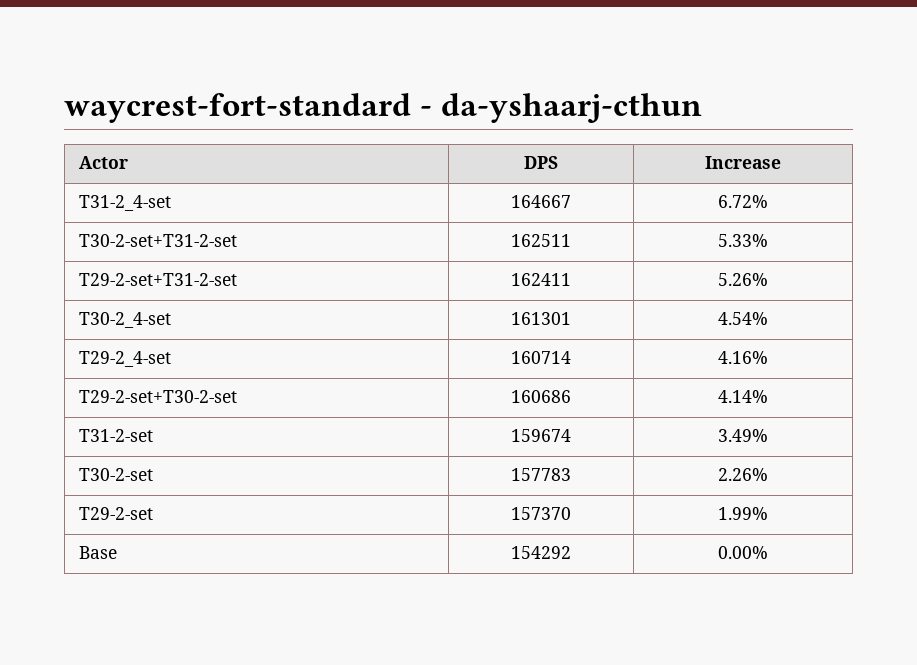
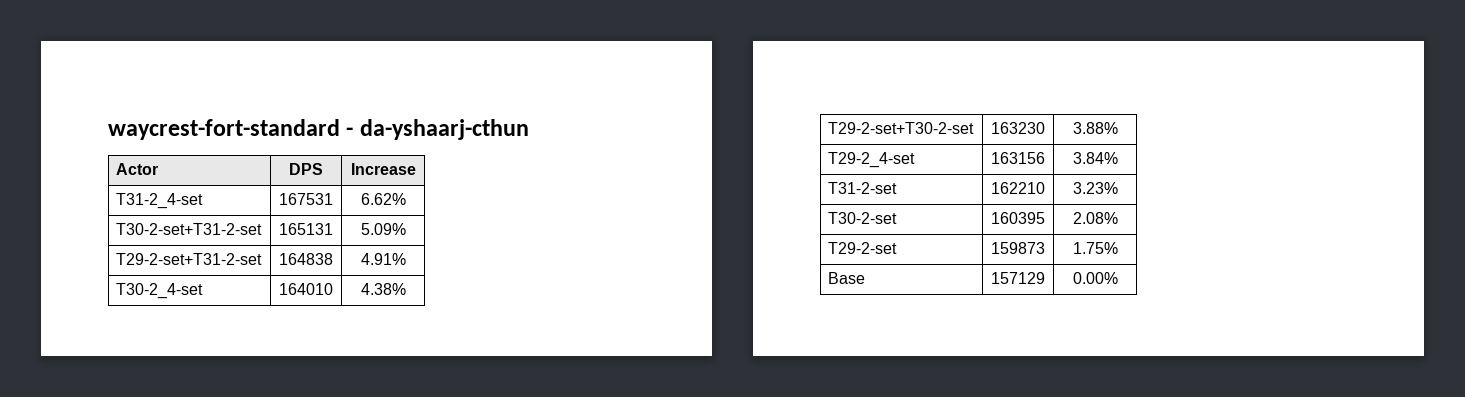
[511,195,571,208] [718,195,768,208] 164667 | 6.72% -> [279,193,333,205] [360,193,406,205] 167531 | 6.62%
[511,234,571,247] [718,234,768,247] 162511 | 5.33% -> [279,223,333,235] [360,223,406,235] 165131 | 5.09%
[511,273,571,286] [718,273,768,286] 162411 | 5.26% -> [279,253,333,265] [360,253,406,265] 164838 | 4.91%
[511,312,571,325] [718,312,768,325] [79,351,172,367] [511,351,571,364] [718,351,768,364] [79,390,238,403] [511,390,571,403] [718,390,768,403] 161301 | 4.54% // T29-2_4-set | 160714 | 4.16% // T29-2-set+T30-2-set | 160686 | 4.14% -> [279,283,333,295] [360,283,406,295] [828,122,975,134] [991,122,1045,134] [1072,122,1118,134] [828,152,916,168] [991,152,1045,164] [1072,152,1118,164] 164010 | 4.38% // T29-2-set+T30-2-set | 163230 | 3.88% // T29-2_4-set | 163156 | 3.84%
[511,429,571,442] [718,429,768,442] 159674 | 3.49% -> [991,182,1045,194] [1072,182,1118,194] 162210 | 3.23%
[511,468,571,481] [718,468,768,481] 157783 | 2.26% -> [991,212,1045,224] [1072,212,1118,224] 160395 | 2.08%
[511,507,571,520] [718,507,768,520] 157370 | 1.99% -> [991,242,1045,254] [1072,242,1118,254] 159873 | 1.75%
[511,546,571,559] 154292 -> [991,272,1045,284] 157129

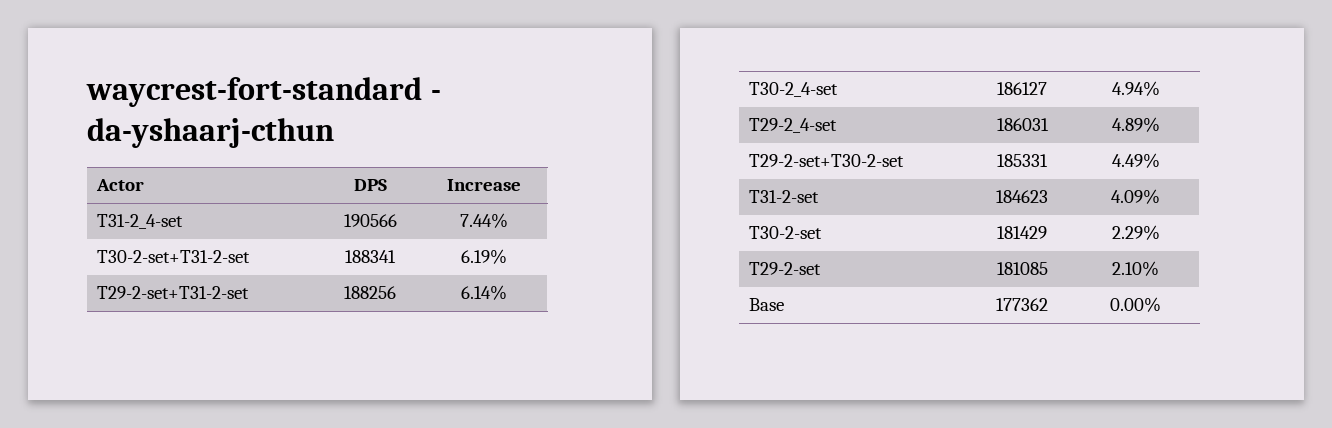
[279,193,333,205] [360,193,406,205] 167531 | 6.62% -> [343,214,397,227] [459,213,508,228] 190566 | 7.44%
[279,223,333,235] [360,223,406,235] 165131 | 5.09% -> [345,250,396,263] [460,249,507,264] 188341 | 6.19%
[279,253,333,265] [360,253,406,265] 164838 | 4.91% -> [344,286,396,299] [460,285,507,300] 188256 | 6.14%
[279,283,333,295] [360,283,406,295] [828,122,975,134] [991,122,1045,134] [1072,122,1118,134] [828,152,916,168] [991,152,1045,164] [1072,152,1118,164] 164010 | 4.38% // T29-2-set+T30-2-set | 163230 | 3.88% // T29-2_4-set | 163156 | 3.84% -> [997,82,1047,95] [1111,81,1160,96] [749,118,838,133] [996,118,1049,131] [1111,117,1160,132] [749,154,905,167] [997,154,1048,167] [1111,153,1160,168] 186127 | 4.94% // T29-2_4-set | 186031 | 4.89% // T29-2-set+T30-2-set | 185331 | 4.49%
[991,182,1045,194] [1072,182,1118,194] 162210 | 3.23% -> [996,190,1048,203] [1111,189,1160,204] 184623 | 4.09%
[991,212,1045,224] [1072,212,1118,224] 160395 | 2.08% -> [997,226,1047,239] [1111,225,1160,240] 181429 | 2.29%
[991,242,1045,254] [1072,242,1118,254] 159873 | 1.75% -> [996,262,1048,275] [1112,261,1159,276] 181085 | 2.10%
[991,272,1045,284] 157129 -> [996,298,1048,311] 177362

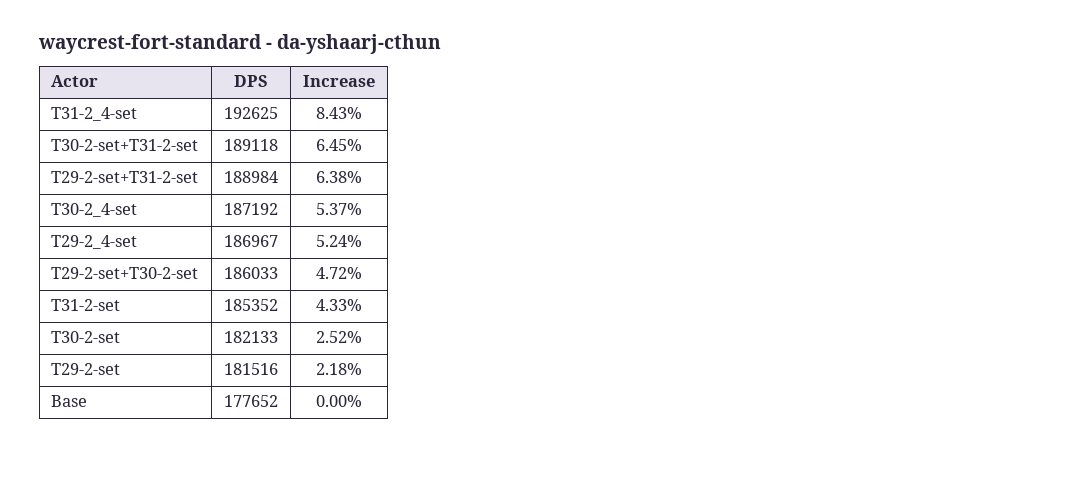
[343,214,397,227] [459,213,508,228] 190566 | 7.44% -> [224,107,278,119] [316,107,362,119] 192625 | 8.43%
[345,250,396,263] [460,249,507,264] 188341 | 6.19% -> [224,139,278,151] [316,139,362,151] 189118 | 6.45%
[344,286,396,299] [460,285,507,300] 188256 | 6.14% -> [224,171,278,183] [316,171,362,183] 188984 | 6.38%
[997,82,1047,95] [1111,81,1160,96] 186127 | 4.94% -> [224,203,278,215] [316,203,362,215] 187192 | 5.37%
[996,118,1049,131] [1111,117,1160,132] 186031 | 4.89% -> [224,235,278,247] [316,235,362,247] 186967 | 5.24%
[997,154,1048,167] [1111,153,1160,168] 185331 | 4.49% -> [224,267,278,279] [316,267,362,279] 186033 | 4.72%
[996,190,1048,203] [1111,189,1160,204] 184623 | 4.09% -> [224,299,278,311] [316,299,362,311] 185352 | 4.33%
[997,226,1047,239] [1111,225,1160,240] 181429 | 2.29% -> [224,331,278,343] [316,331,362,343] 182133 | 2.52%
[996,262,1048,275] [1112,261,1159,276] 181085 | 2.10% -> [224,363,278,375] [316,363,362,375] 181516 | 2.18%
[996,298,1048,311] 177362 -> [224,395,278,407] 177652

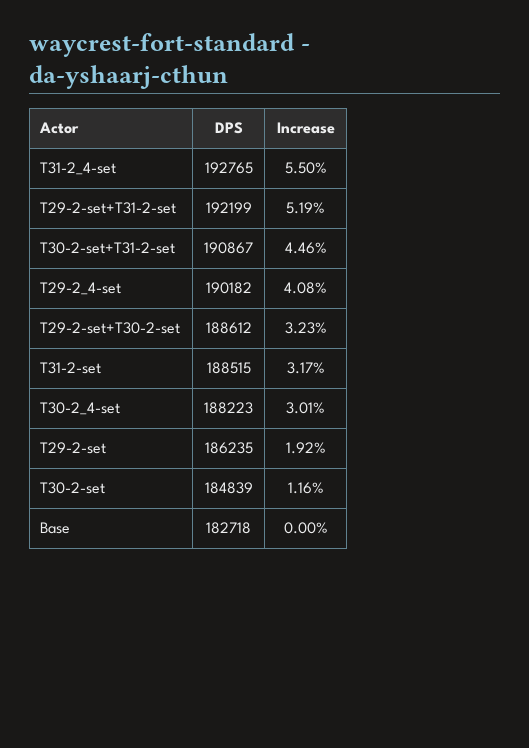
[224,107,278,119] [316,107,362,119] [51,139,199,151] [224,139,278,151] [316,139,362,151] [51,171,199,183] [224,171,278,183] [316,171,362,183] [51,203,138,217] [224,203,278,215] [316,203,362,215] [51,235,138,249] [224,235,278,247] [316,235,362,247] [51,267,199,279] [224,267,278,279] [316,267,362,279] [51,299,121,311] [224,299,278,311] [316,299,362,311] [51,331,121,343] [224,331,278,343] [316,331,362,343] [51,363,121,375] [224,363,278,375] [316,363,362,375] 192625 | 8.43% // T30-2-set+T31-2-set | 189118 | 6.45% // T29-2-set+T31-2-set | 188984 | 6.38% // T30-2_4-set | 187192 | 5.37% // T29-2_4-set | 186967 | 5.24% // T29-2-set+T30-2-set | 186033 | 4.72% // T31-2-set | 185352 | 4.33% // T30-2-set | 182133 | 2.52% // T29-2-set | 181516 | 2.18% -> [204,162,253,174] [284,162,327,174] [40,202,177,214] [205,202,252,213] [286,202,325,214] [40,242,176,254] [204,242,253,254] [284,242,327,254] [40,282,122,295] [205,282,252,294] [284,282,327,294] [40,322,181,334] [205,322,252,334] [284,322,327,334] [40,362,102,374] [206,362,251,374] [286,362,325,374] [40,402,121,415] [204,402,253,414] [286,402,325,414] [40,442,107,454] [204,442,253,454] [285,442,326,454] [40,482,106,494] [204,482,253,494] [287,482,324,494] 192765 | 5.50% // T29-2-set+T31-2-set | 192199 | 5.19% // T30-2-set+T31-2-set | 190867 | 4.46% // T29-2_4-set | 190182 | 4.08% // T29-2-set+T30-2-set | 188612 | 3.23% // T31-2-set | 188515 | 3.17% // T30-2_4-set | 188223 | 3.01% // T29-2-set | 186235 | 1.92% // T30-2-set | 184839 | 1.16%
[224,395,278,407] 177652 -> [206,522,251,534] 182718

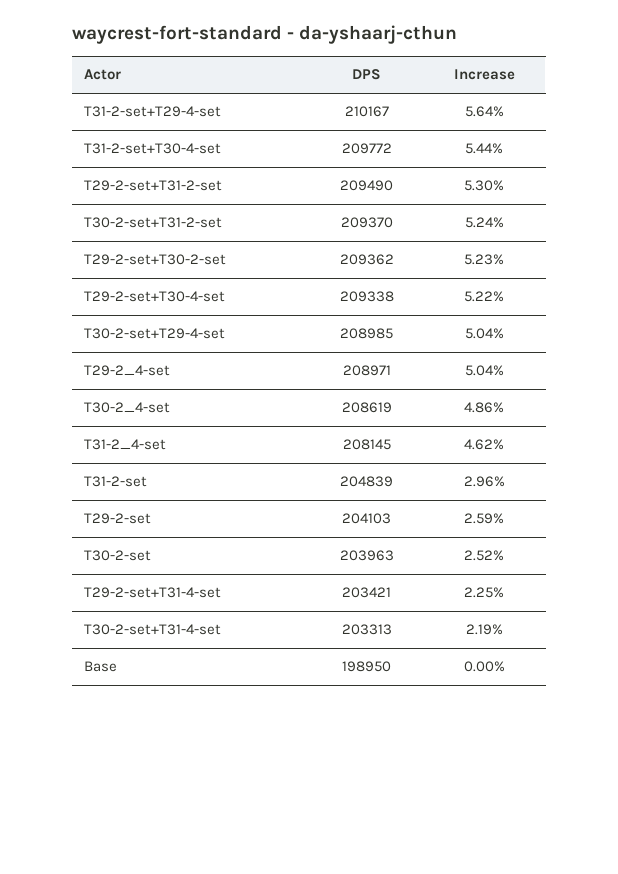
[40,162,117,175] [204,162,253,174] [284,162,327,174] T31-2_4-set | 192765 | 5.50% -> [83,106,221,117] [344,106,389,117] [464,106,504,117] [83,143,221,154] [341,143,392,154] [465,143,503,154] T31-2-set+T29-4-set | 210167 | 5.64% // T31-2-set+T30-4-set | 209772 | 5.44%
[205,202,252,213] [286,202,325,214] 192199 | 5.19% -> [340,180,393,191] [464,180,504,191] 209490 | 5.30%
[204,242,253,254] [284,242,327,254] [40,282,122,295] [205,282,252,294] [284,282,327,294] [40,322,181,334] [205,322,252,334] [284,322,327,334] [40,362,102,374] [206,362,251,374] [286,362,325,374] [40,402,121,415] [204,402,253,414] [286,402,325,414] 190867 | 4.46% // T29-2_4-set | 190182 | 4.08% // T29-2-set+T30-2-set | 188612 | 3.23% // T31-2-set | 188515 | 3.17% // T30-2_4-set | 188223 | 3.01% -> [340,217,393,228] [464,217,504,228] [83,254,226,265] [339,254,394,265] [464,254,504,265] [83,291,225,302] [339,291,394,302] [464,291,504,302] [83,328,225,339] [340,328,393,339] [464,328,504,339] [83,365,170,376] [342,365,391,376] [464,365,504,376] [83,402,170,413] [341,402,392,413] [464,402,504,413] [83,439,166,450] [342,439,391,450] [464,439,504,450] [83,476,147,487] [340,476,393,487] [463,476,505,487] 209370 | 5.24% // T29-2-set+T30-2-set | 209362 | 5.23% // T29-2-set+T30-4-set | 209338 | 5.22% // T30-2-set+T29-4-set | 208985 | 5.04% // T29-2_4-set | 208971 | 5.04% // T30-2_4-set | 208619 | 4.86% // T31-2_4-set | 208145 | 4.62% // T31-2-set | 204839 | 2.96%
[204,442,253,454] [285,442,326,454] 186235 | 1.92% -> [342,513,391,524] [464,513,504,524] 204103 | 2.59%
[204,482,253,494] [287,482,324,494] 184839 | 1.16% -> [339,550,394,561] [464,550,504,561] [83,587,221,598] [342,587,391,598] [464,587,504,598] [83,624,221,635] [341,624,392,635] [465,624,503,635] 203963 | 2.52% // T29-2-set+T31-4-set | 203421 | 2.25% // T30-2-set+T31-4-set | 203313 | 2.19%
[206,522,251,534] 182718 -> [342,661,391,672] 198950

